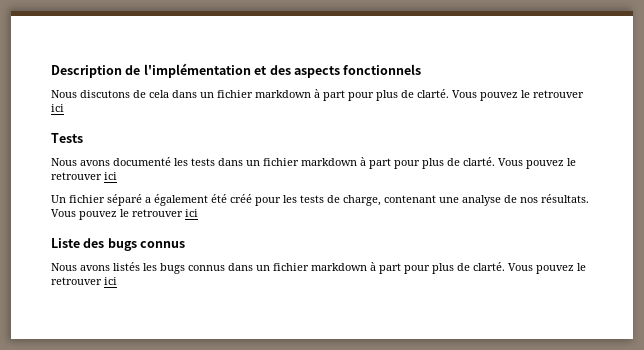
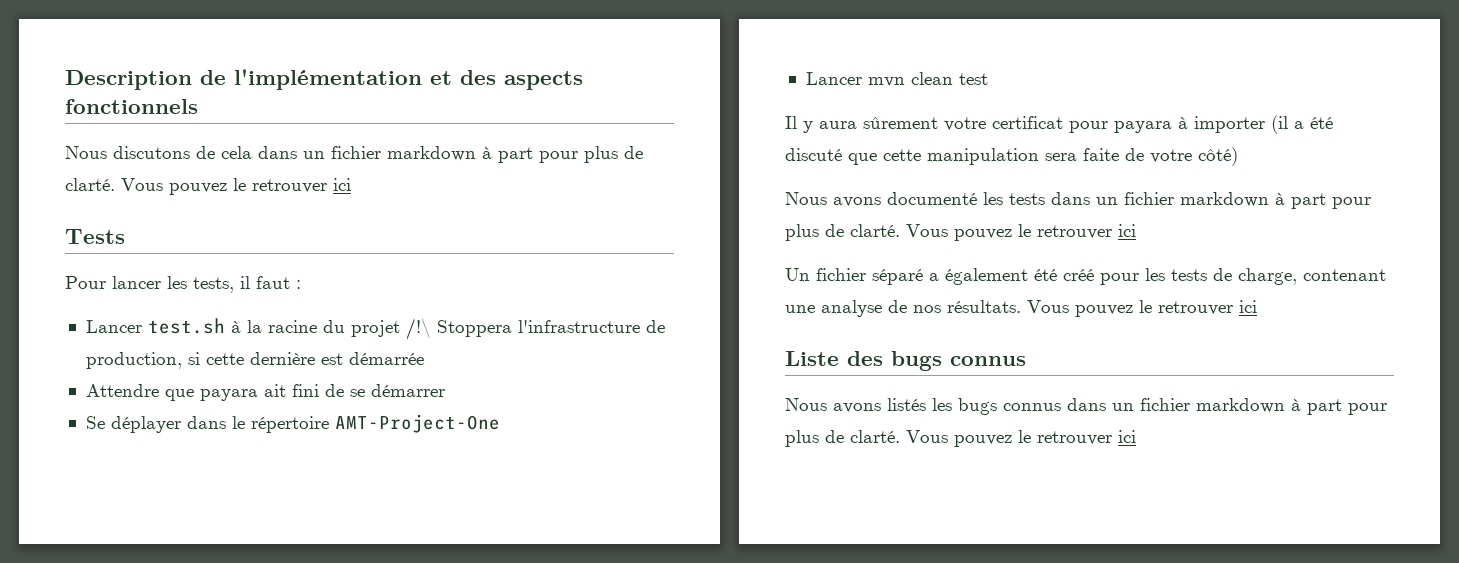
(83, 138) none -> [65,276,301,293] [85,318,665,340] [85,352,424,369] [85,384,445,401] [85,414,500,433] [805,72,988,87] [785,115,1333,134] [785,147,1238,166] // Pour lancer les tests, il faut : // Lancer test.sh à la racine du projet /!\ Stoppera l'infrastructure de production, si cette dernière est démarrée // Attendre que payara ait fini de se démarrer // Se déplayer dans le répertoire AMT-Project-One // Lancer mvn clean test // Il y aura sûrement votre certificat pour payara à importer (il a été discuté que cette manipulation sera faite de votre côté)

